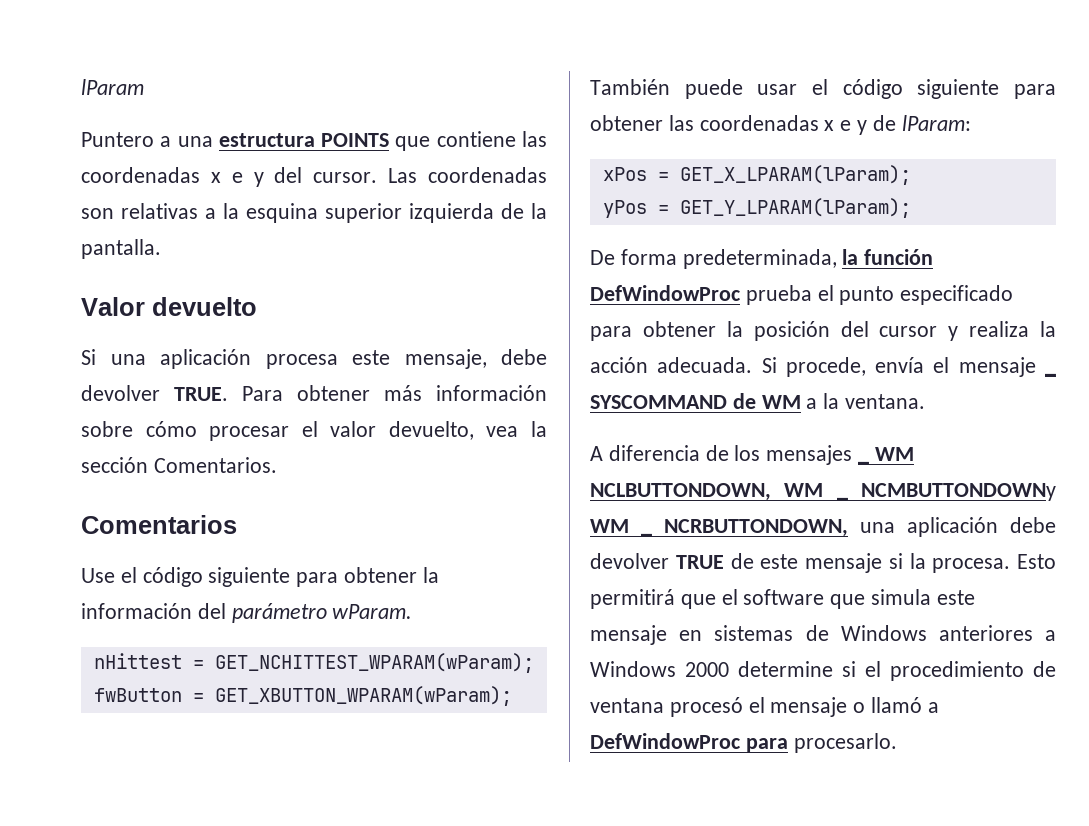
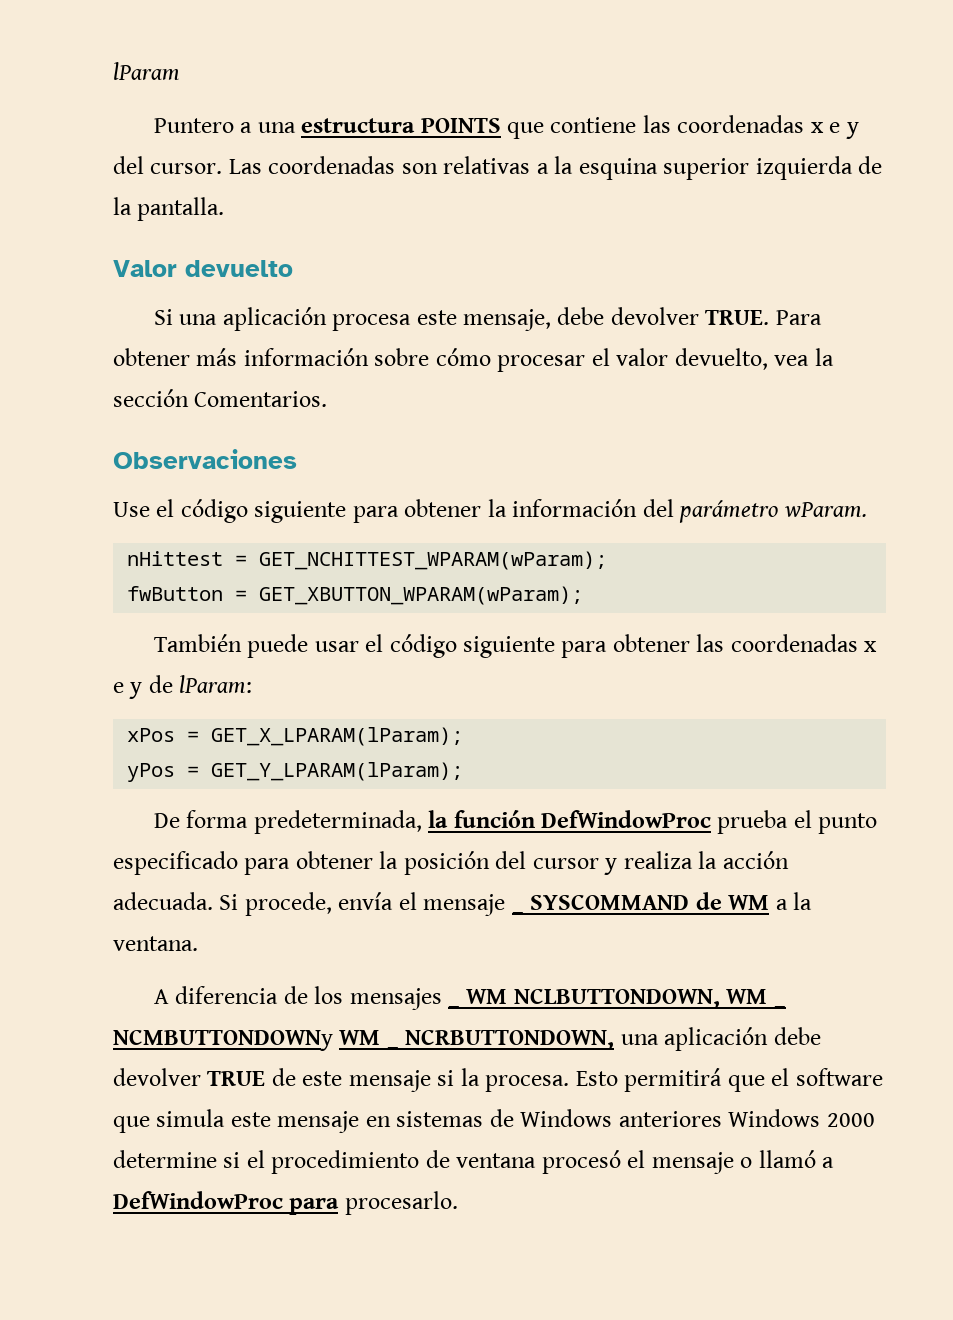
[81,515,237,534] Comentarios -> [113,449,297,469] Observaciones
[1045,630,1056,641] a -> (722, 1119) none

